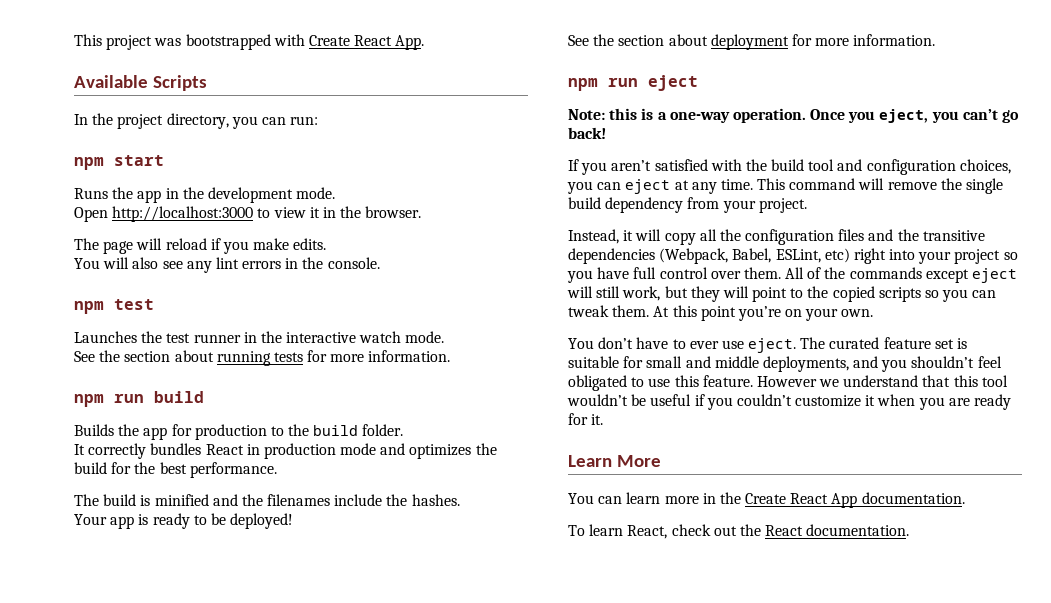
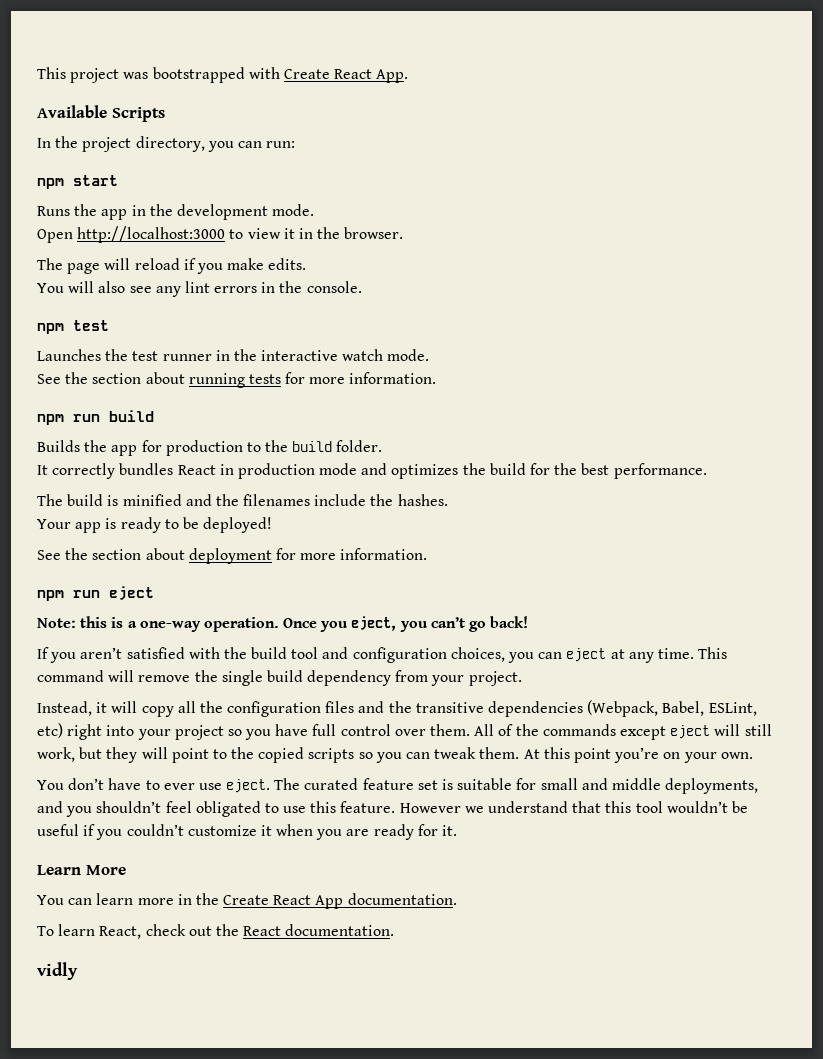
(910, 530) none -> [37,962,78,980] // vidly

